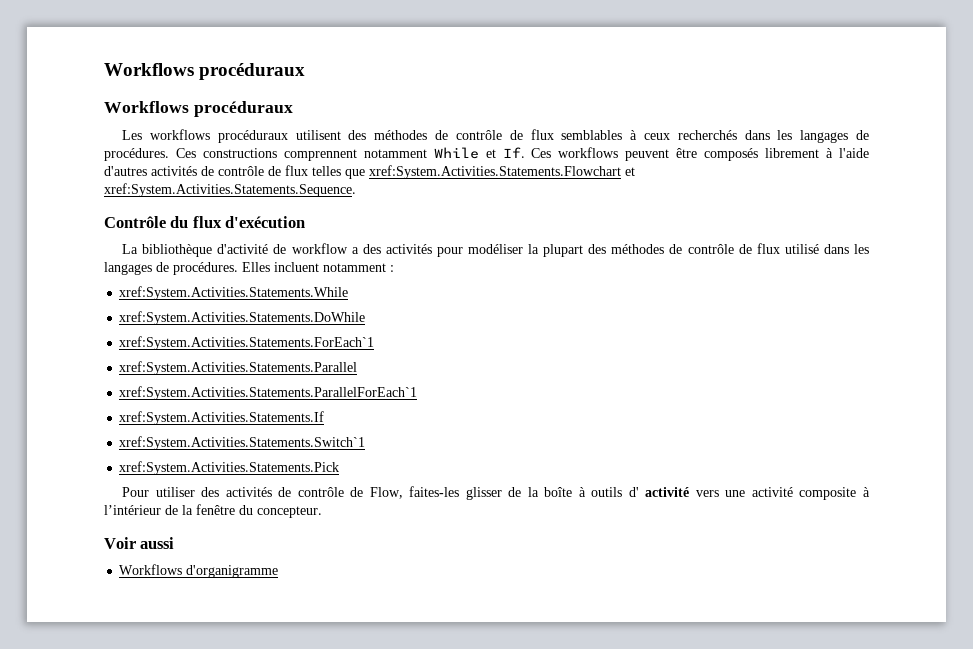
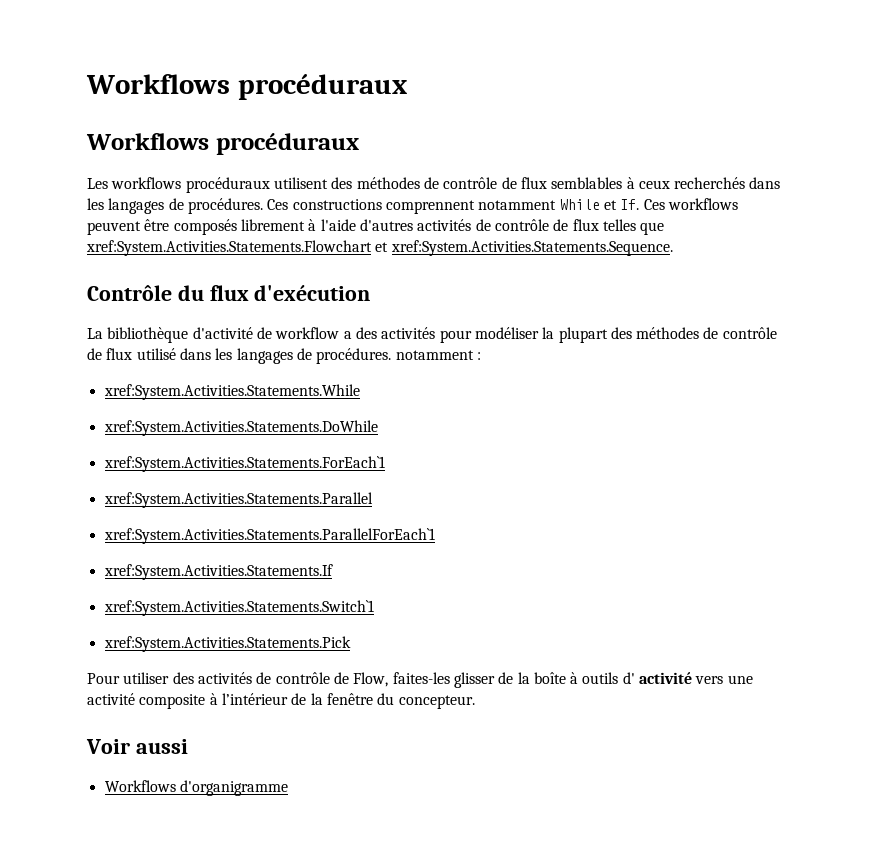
[242,262,319,272] Elles incluent -> (392, 356) none

